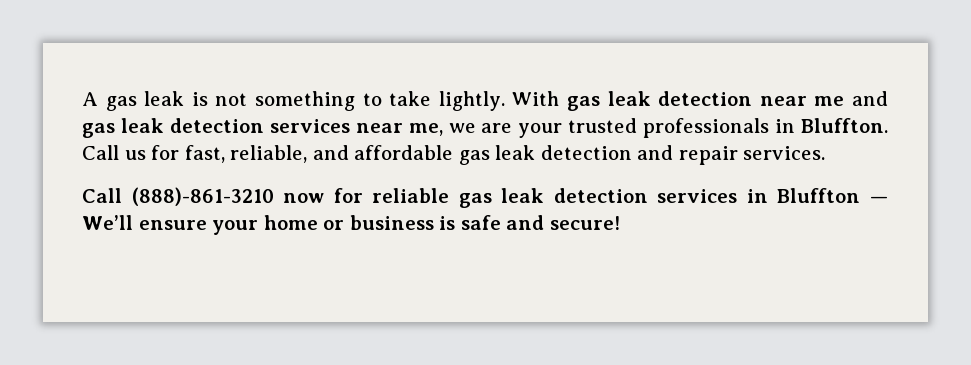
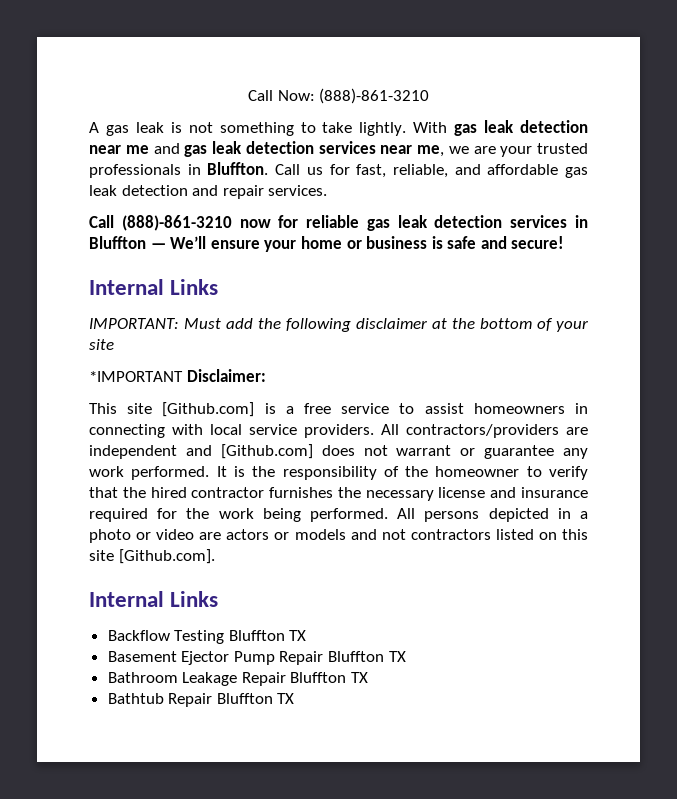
(82, 99) none -> [247,88,430,104] Call Now: (888)-861-3210 //
(620, 223) none -> [89,279,219,295] [89,318,588,332] [89,339,114,350] [89,369,266,382] [89,402,588,417] [89,424,588,438] [89,444,588,459] [89,466,588,480] [89,487,588,501] [89,508,588,522] [89,529,588,543] [89,549,215,564] [89,591,219,607] [107,630,307,644] [107,651,406,665] [107,672,369,686] [107,693,295,707] // Internal Links // IMPORTANT: Must add the following disclaimer at the bottom of your site // *IMPORTANT Disclaimer: // This site [Github.com] is a free service to assist homeowners in connecting with local service providers. All contractors/providers are independent and [Github.com] does not warrant or guarantee any work performed. It is the responsibility of the homeowner to verify that the hired contractor furnishes the necessary license and insurance required for the work being performed. All persons depicted in a photo or video are actors or models and not contractors listed on this site [Github.com]. // Internal Links // Backflow Testing Bluffton TX // Basement Ejector Pump Repair Bluffton TX // Bathroom Leakage Repair Bluffton TX // Bathtub Repair Bluffton TX

